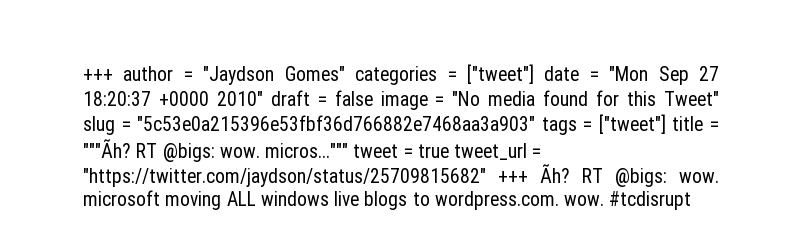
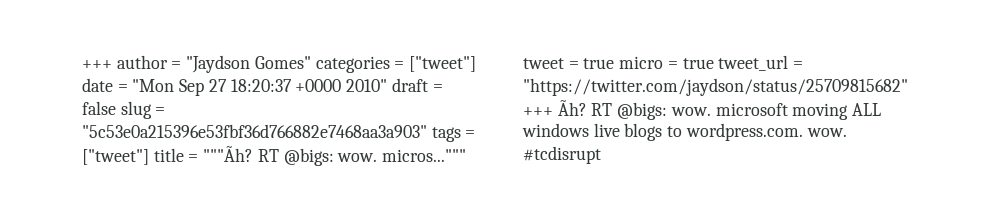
[380,90,719,110] image = "No media found for this Tweet" -> (116, 108) none
(449, 151) none -> [619,56,714,69] micro = true

